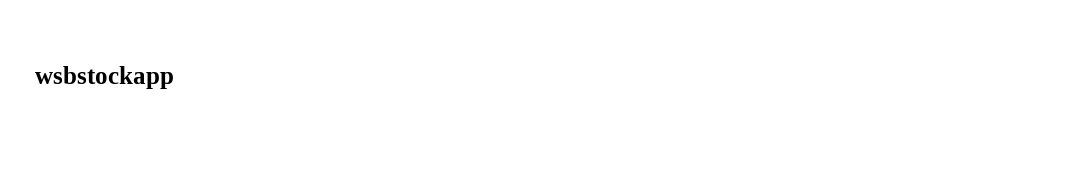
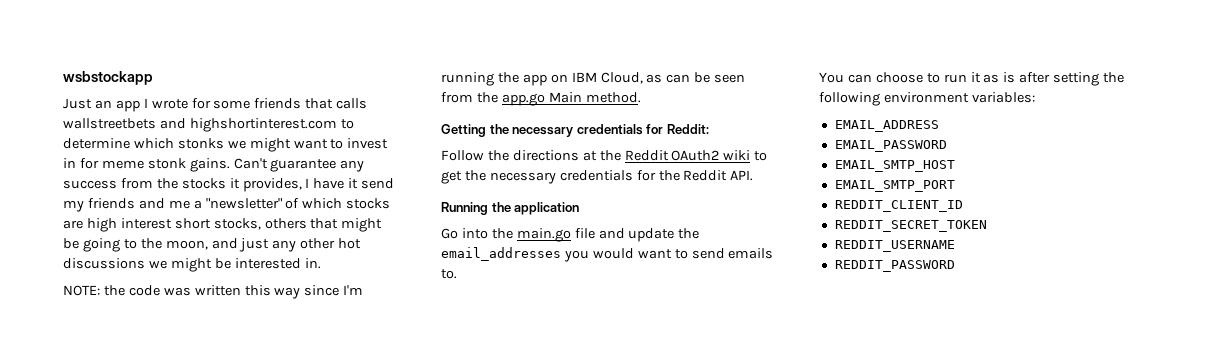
(174, 77) none -> [63,98,368,112] [63,118,354,132] [63,138,389,152] [63,158,365,172] [63,178,395,192] [63,198,391,212] [63,218,383,232] [63,238,362,252] [63,258,321,272] [63,285,364,299] [441,72,746,86] [441,92,641,106] [441,124,709,137] [441,150,768,161] [441,170,754,184] [441,202,580,215] [441,228,700,242] [441,247,774,262] [441,269,457,279] [819,72,1125,86] [819,92,1035,106] [834,120,939,132] [834,140,947,152] [834,160,955,172] [834,180,955,192] [834,200,963,212] [834,220,987,232] [834,240,955,252] [834,260,955,272] // Just an app I wrote for some friends that calls wallstreetbets and highshortinterest.com to determine which stonks we might want to invest in for meme stonk gains. Can't guarantee any success from the stocks it provides, I have it send my friends and me a "newsletter" of which stocks are high interest short stocks, others that might be going to the moon, and just any other hot discussions we might be interested in. // NOTE: the code was written this way since I'm running the app on IBM Cloud, as can be seen from the app.go Main method. // Getting the necessary credentials for Reddit: // Follow the directions at the Reddit OAuth2 wiki to get the necessary credentials for the Reddit API. // Running the application // Go into the main.go file and update the email_addresses you would want to send emails to. // You can choose to run it as is after setting the following environment variables: // EMAIL_ADDRESS // EMAIL_PASSWORD // EMAIL_SMTP_HOST // EMAIL_SMTP_PORT // REDDIT_CLIENT_ID // REDDIT_SECRET_TOKEN // REDDIT_USERNAME // REDDIT_PASSWORD

